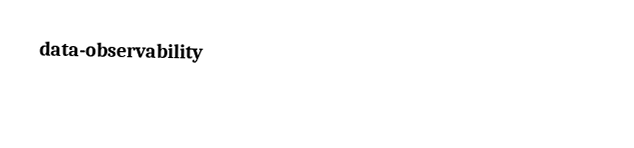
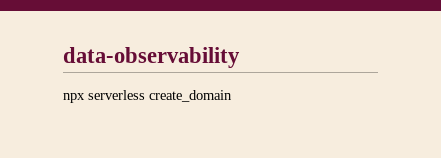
(204, 51) none -> [63,90,232,103] // npx serverless create_domain

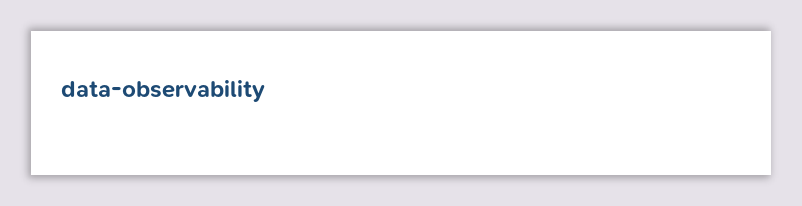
[63,90,232,103] // npx serverless create_domain -> (265, 91) none

